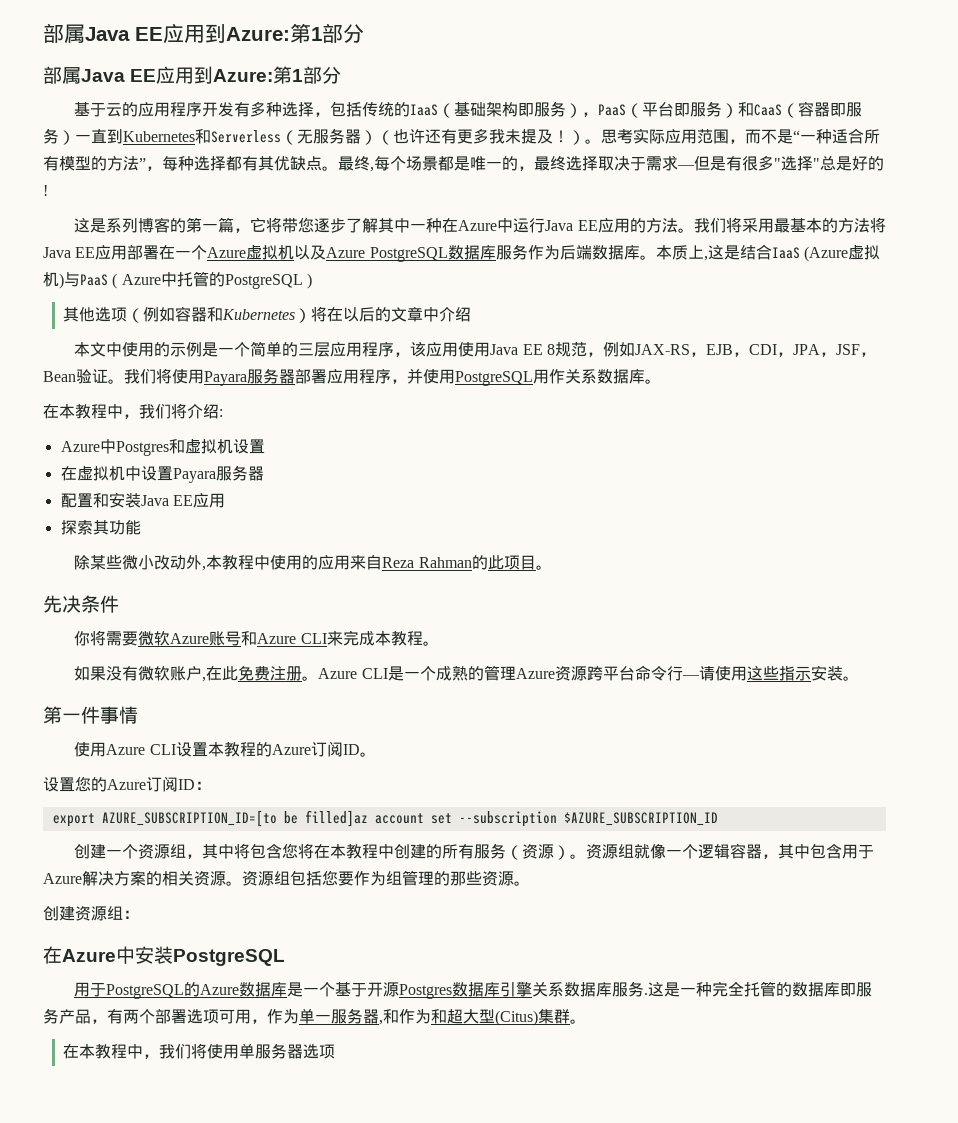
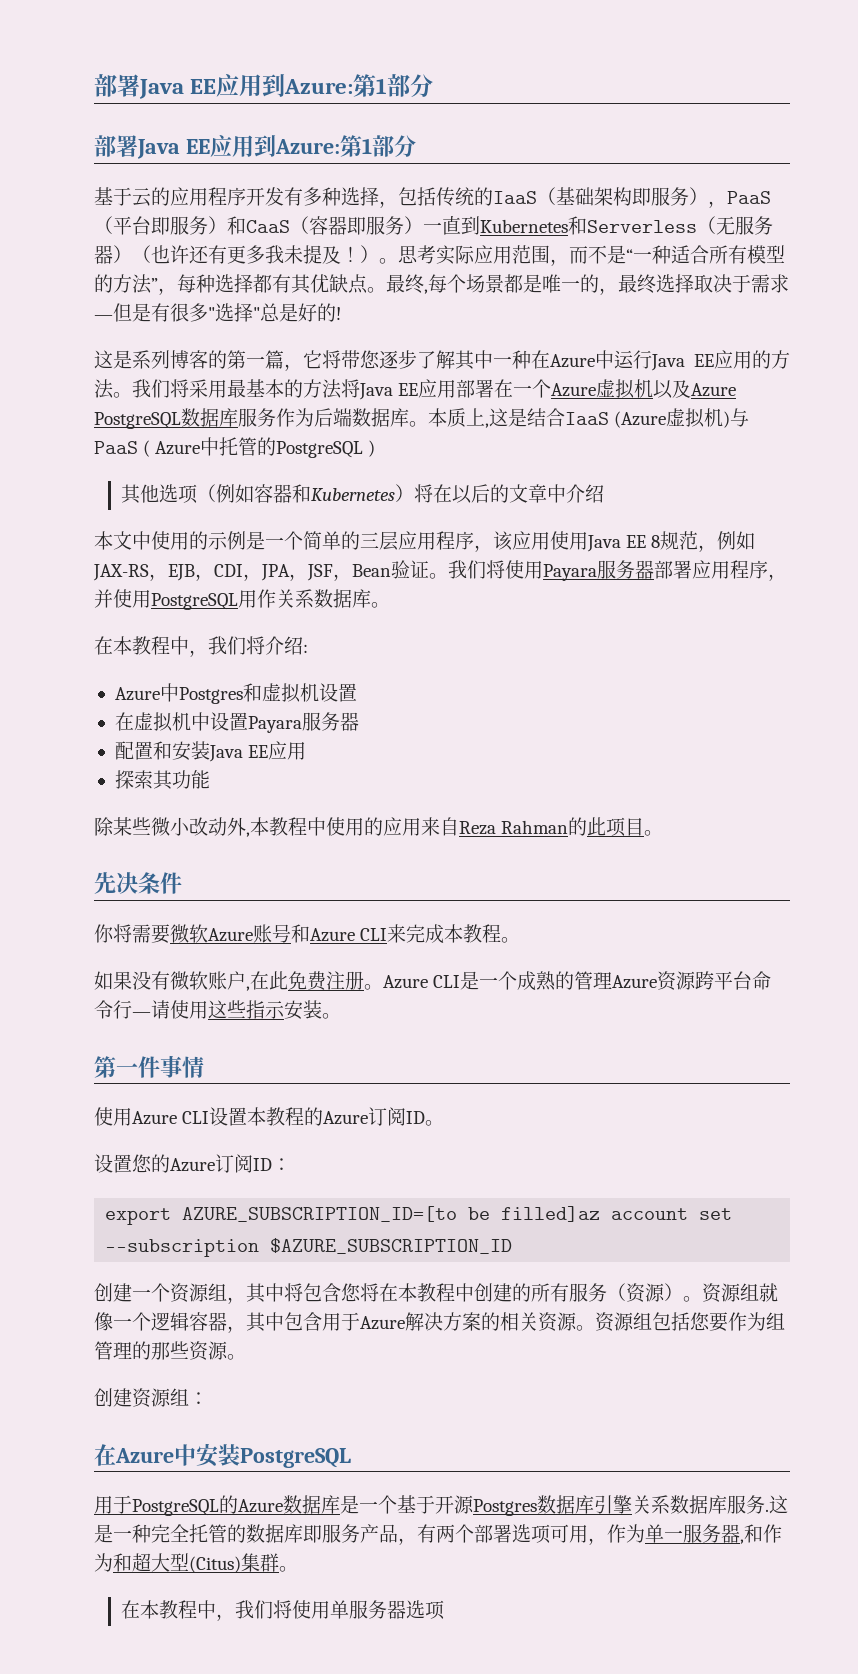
[43,23,85,43] 部属 -> [94,74,140,97] 部署
[62,67,81,84] 属 -> [116,135,138,157] 署

